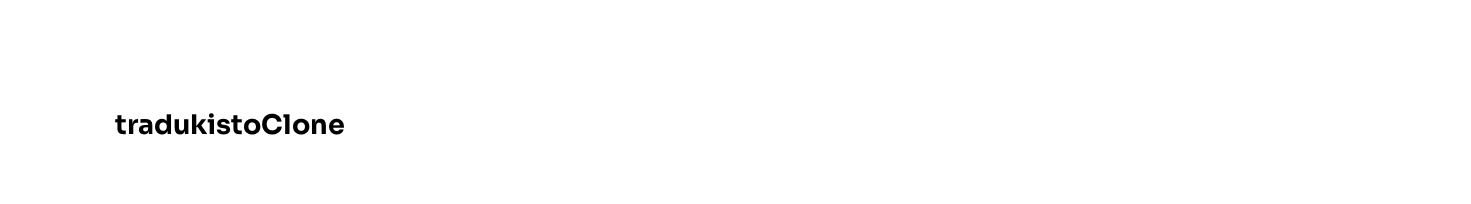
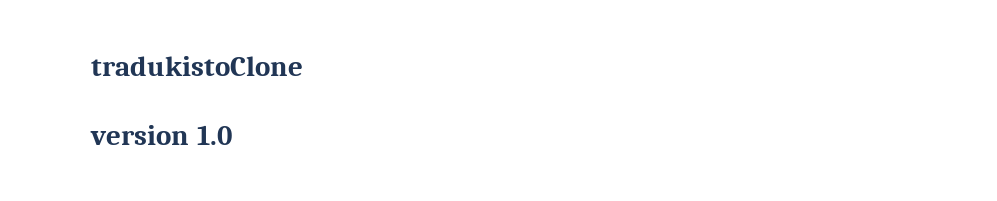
(345, 124) none -> [90,125,232,145] // version 1.0

